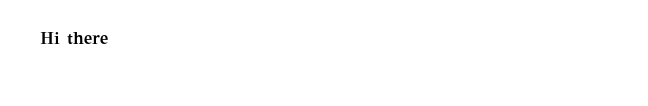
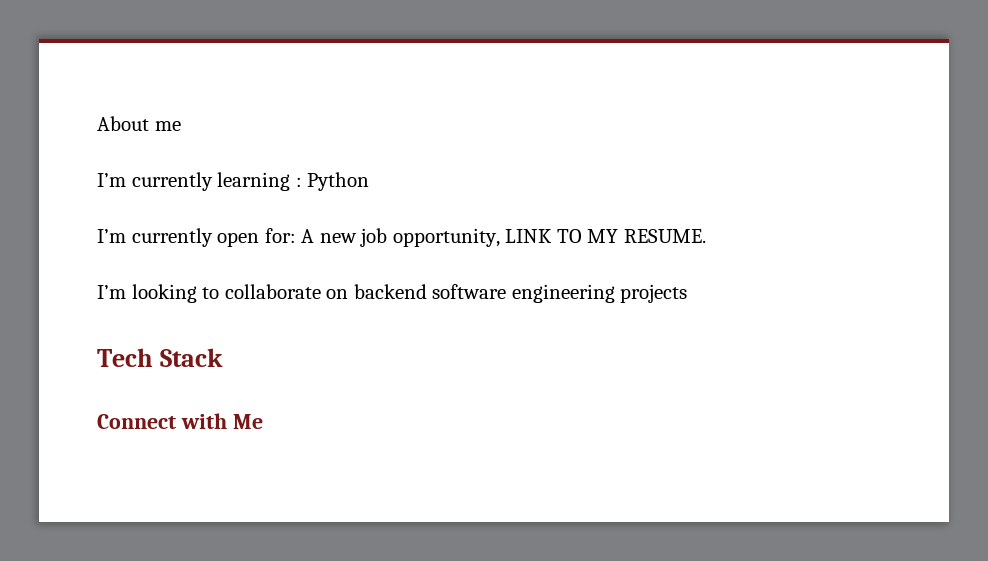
[40,32,108,45] Hi there -> [97,116,181,131] [97,172,370,191] [97,228,706,247] [97,284,688,303] [97,348,224,367] [97,413,263,429] About me // I’m currently learning : Python // I’m currently open for: A new job opportunity, LINK TO MY RESUME. // I’m looking to collaborate on backend software engineering projects // Tech Stack // Connect with Me

